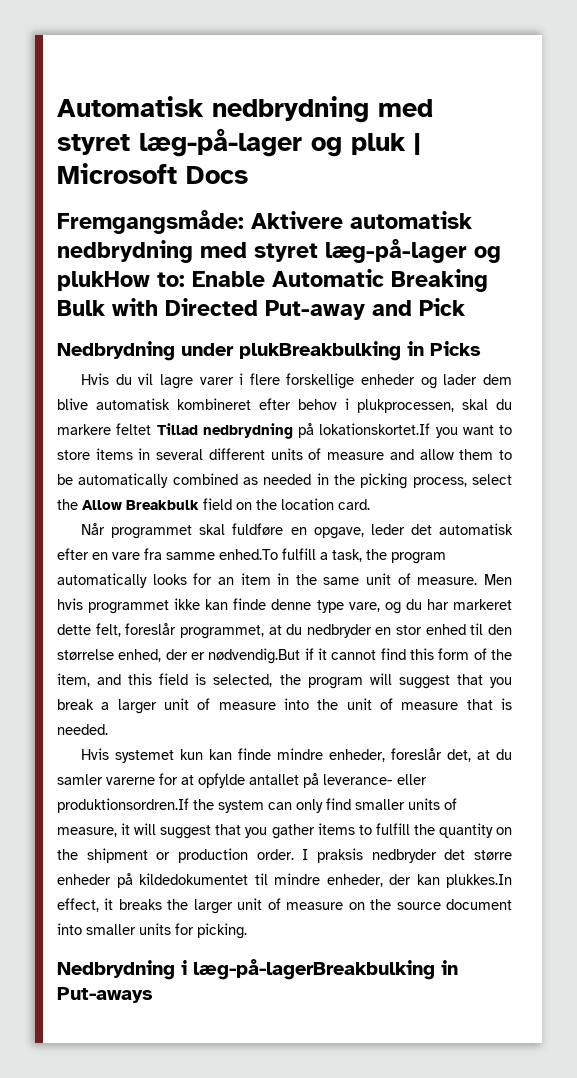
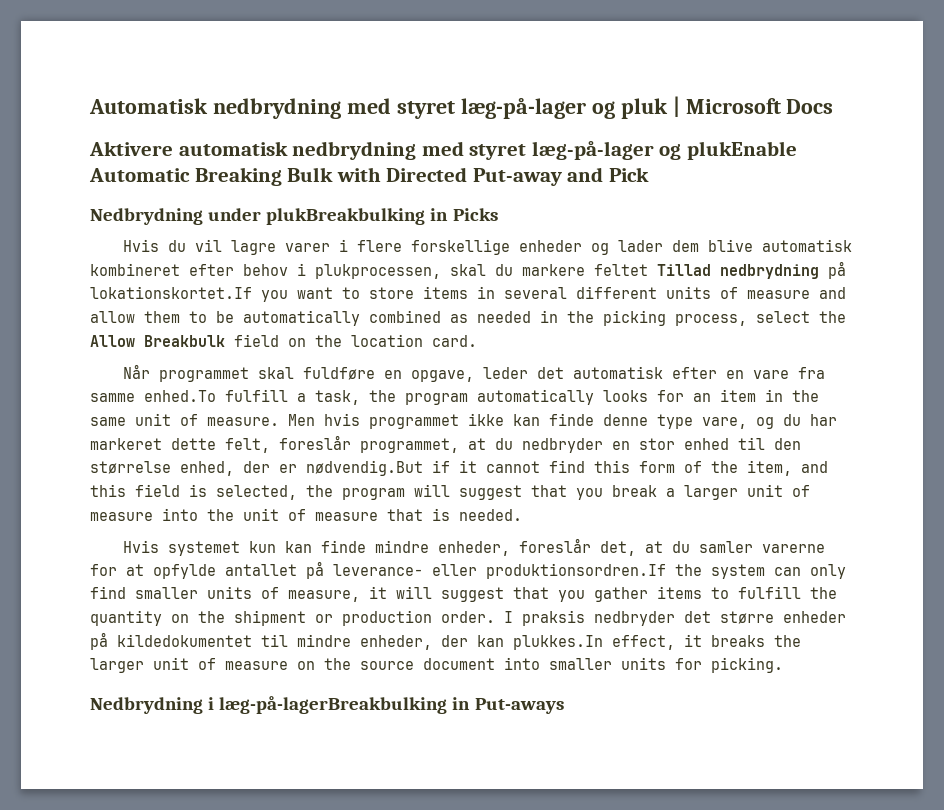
[57,209,244,234] Fremgangsmåde: -> (834, 106) none
[57,271,265,291] plukHow to: Enable -> [686,141,797,160] plukEnable

